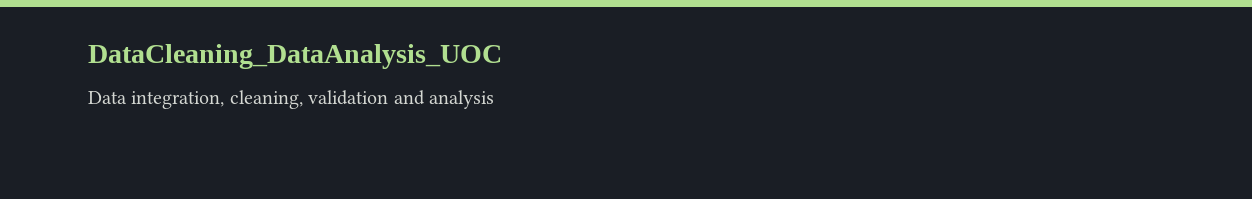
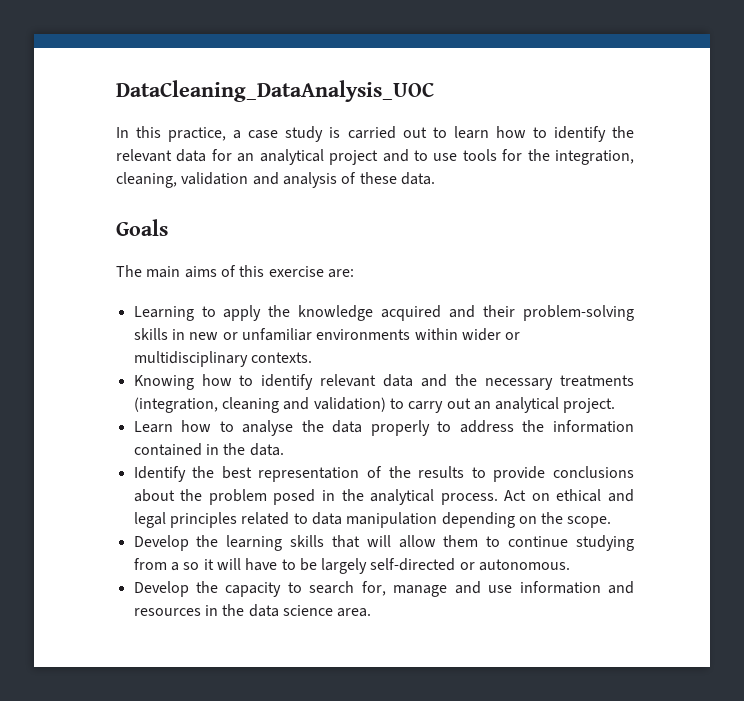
[88,91,127,104] Data -> [116,126,634,142] [116,149,550,165] In this practice, a case study is carried out to learn how to identify the relevant data for an analytical project and to use tools for the
(494, 99) none -> [341,172,435,185] [116,219,168,236] [116,265,354,278] [133,305,634,321] [133,328,521,341] [133,351,312,367] [133,374,634,390] [133,397,616,413] [133,420,634,436] [133,443,284,456] [133,466,635,482] [133,489,634,505] [133,512,612,528] [133,535,634,551] [133,558,571,574] [133,581,634,597] [133,604,372,617] of these data. // Goals // The main aims of this exercise are: // Learning to apply the knowledge acquired and their problem-solving skills in new or unfamiliar environments within wider or multidisciplinary contexts. // Knowing how to identify relevant data and the necessary treatments (integration, cleaning and validation) to carry out an analytical project. // Learn how to analyse the data properly to address the information contained in the data. // Identify the best representation of the results to provide conclusions about the problem posed in the analytical process. Act on ethical and legal principles related to data manipulation depending on the scope. // Develop the learning skills that will allow them to continue studying from a so it will have to be largely self-directed or autonomous. // Develop the capacity to search for, manage and use information and resources in the data science area.

